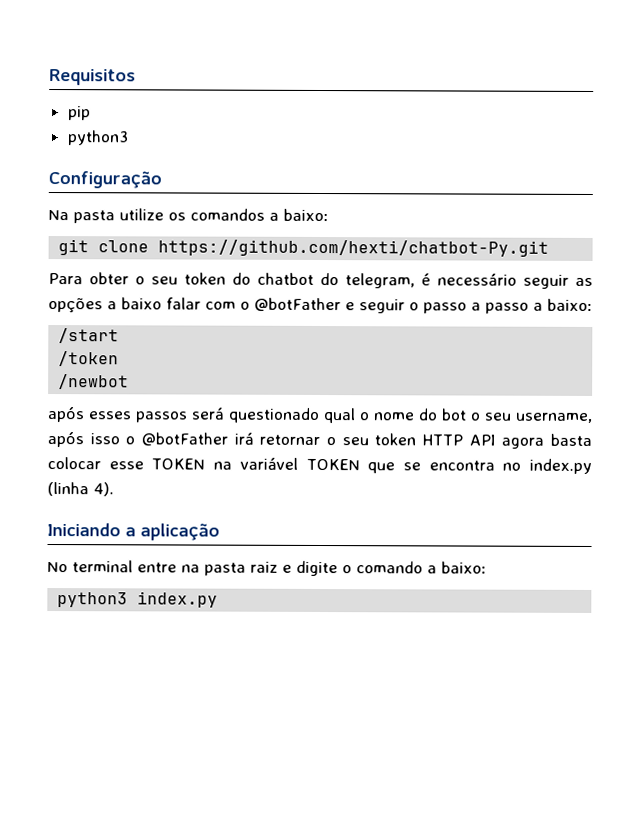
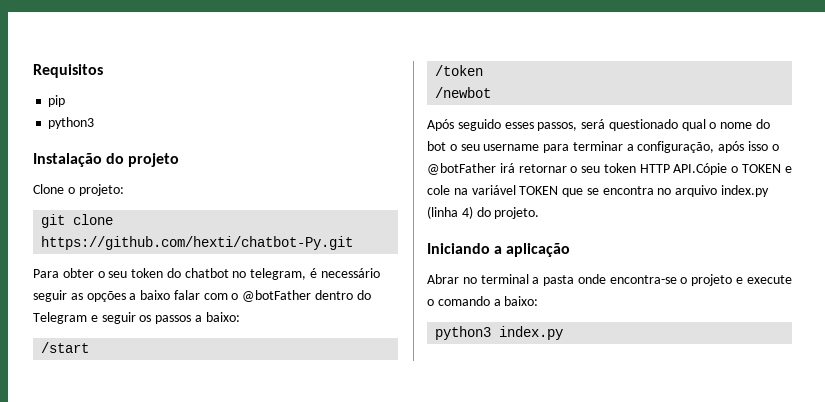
[48,171,162,189] [48,208,329,224] Configuração // Na pasta utilize os comandos a baixo: -> [33,153,180,167] [33,184,124,196] Instalação do projeto // Clone o projeto:
[320,273,339,286] do -> [232,271,247,278] no
[345,299,529,314] e seguir o passo a passo -> [315,290,371,300] [33,312,192,324] dentro do Telegram e seguir os passos
[47,406,188,423] após esses passos -> [427,119,578,131] Após seguido esses passos,
[515,412,593,423] username, -> [483,141,715,153] username para terminar a configuração,
[468,433,593,449] [47,457,206,470] API agora basta colocar esse TOKEN -> [673,163,792,175] [427,185,450,195] API.Cópie o TOKEN e cole
(522, 466) none -> [675,185,718,197] arquivo
[93,482,114,497] 4). -> [461,206,540,219] 4) do projeto.
[47,560,338,577] No terminal entre na pasta raiz e digite -> [427,274,792,286] Abrar no terminal a pasta onde encontra-se o projeto e execute

